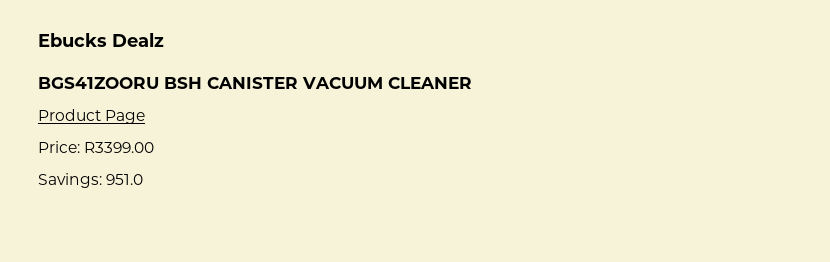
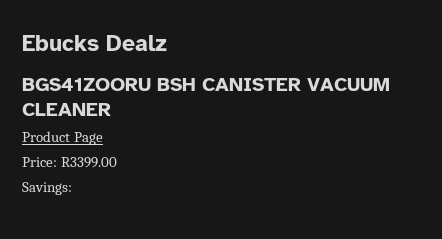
[106,174,144,185] 951.0 -> (72, 188) none

